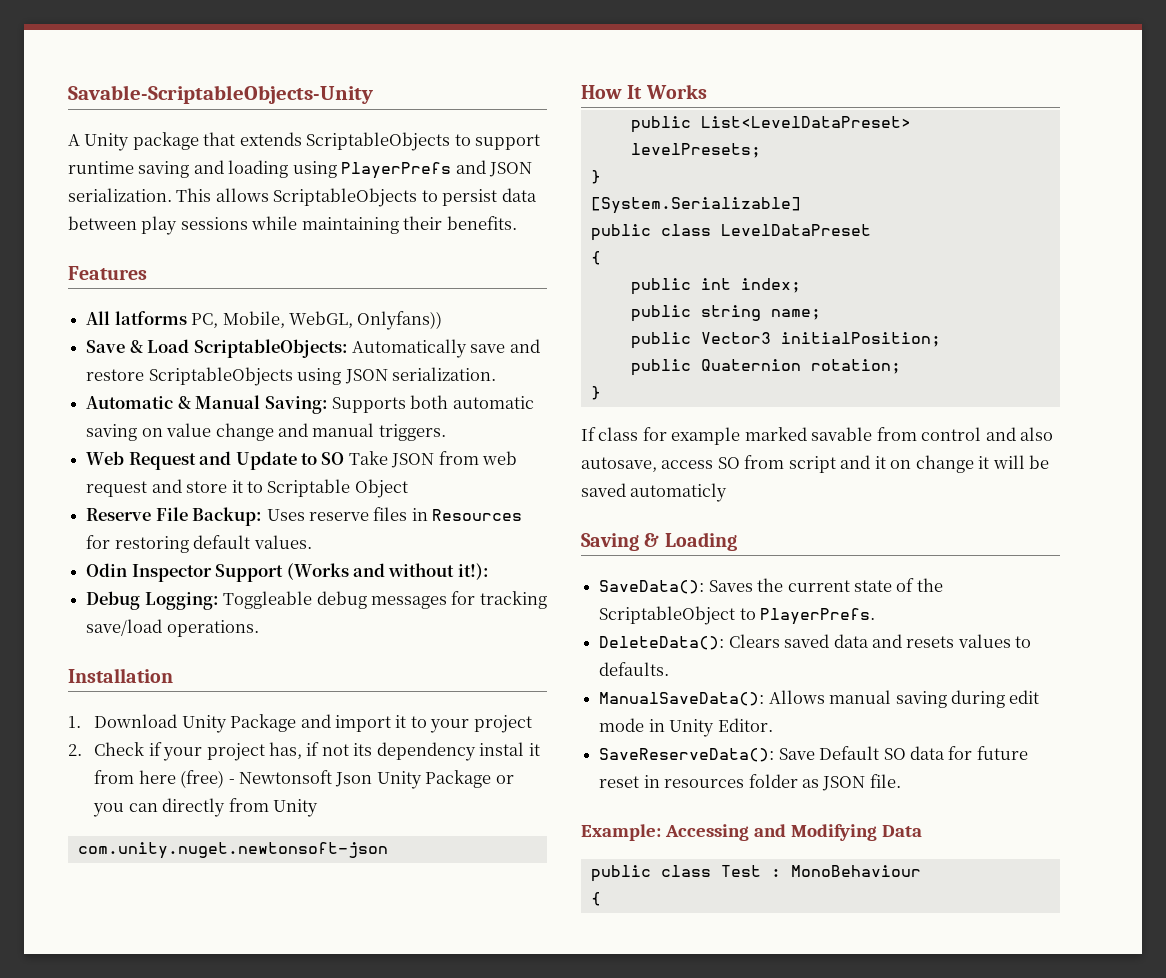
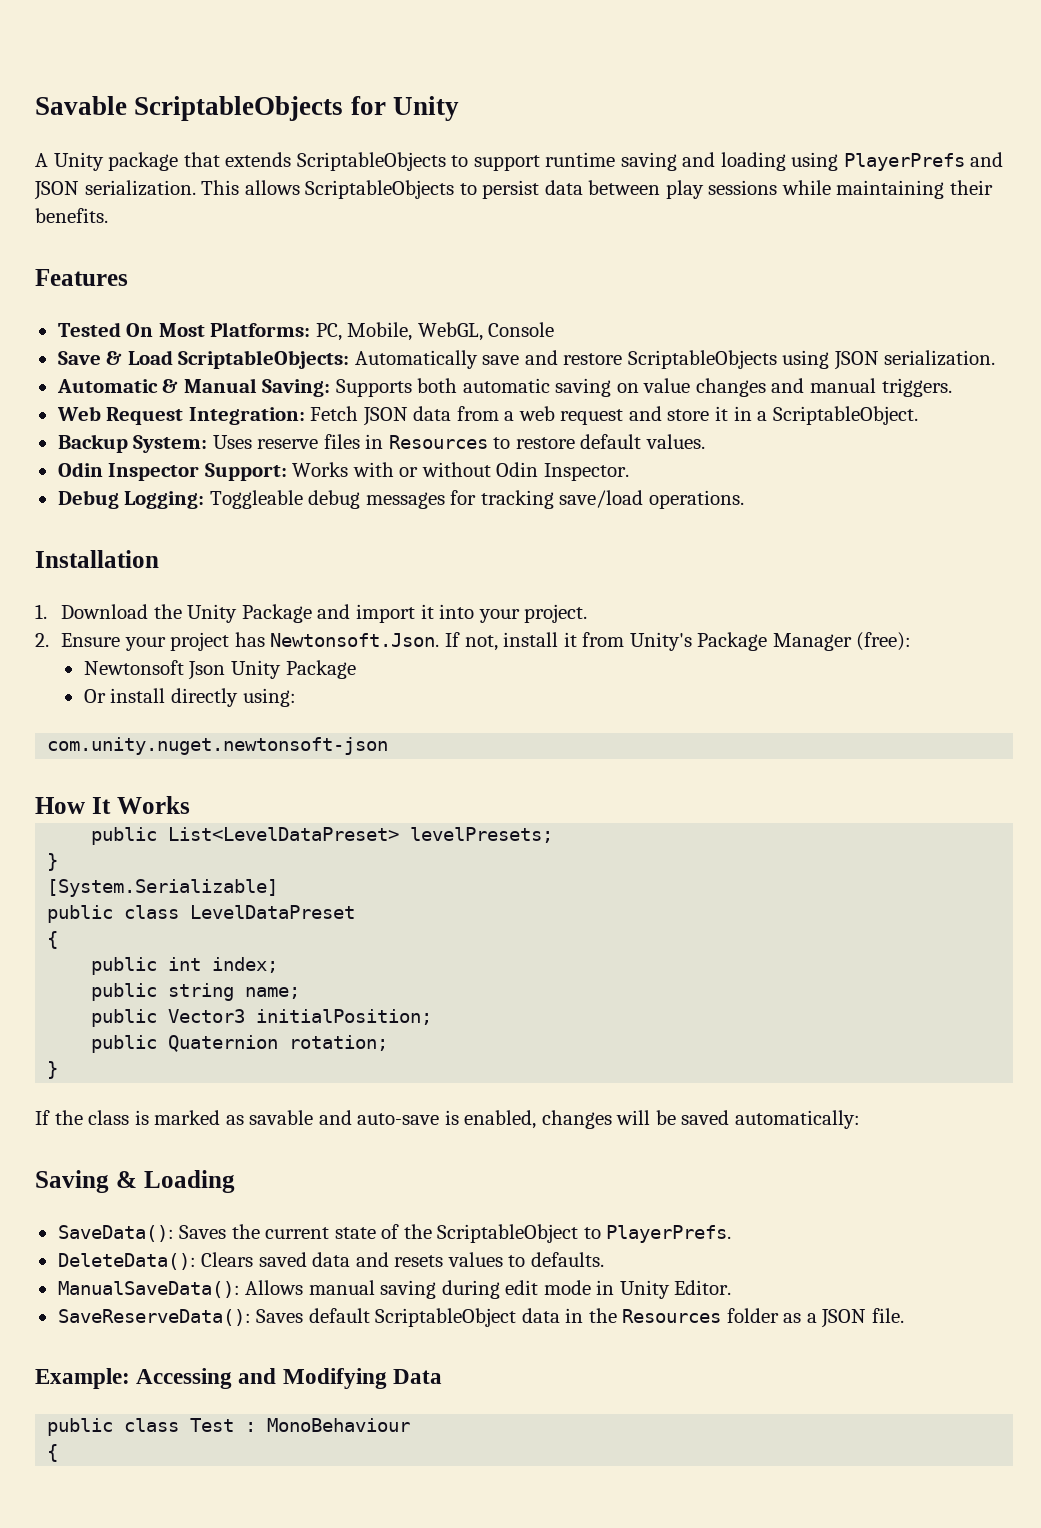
[68,85,373,104] Savable-ScriptableObjects-Unity -> [35,96,459,121] Savable ScriptableObjects for Unity
[86,311,187,325] All latforms -> [57,322,311,337] Tested On Most Platforms:
[357,311,443,330] Onlyfans)) -> [488,322,555,337] Console
[215,423,274,441] change -> [695,378,766,397] changes
[199,451,479,470] and Update to SO Take JSON from -> [188,406,515,426] Integration: Fetch JSON data from a
[246,479,408,498] [86,507,263,526] to Scriptable Object // Reserve File Backup: -> [733,406,918,425] [57,434,208,453] in a ScriptableObject. // Backup System:
[86,535,189,553] for restoring -> [493,437,575,449] to restore
[215,563,489,582] Support (Works and without it!): -> [204,462,629,481] Support: Works with or without Odin Inspector.
(178, 721) none -> [153,604,182,619] the
[410,715,532,733] [68,742,540,761] [94,770,514,789] [93,798,318,817] to your project // 2. Check if your project has, if not its dependency instal it from here (free) - Newtonsoft Json Unity Package or you can directly from Unity -> [439,604,588,623] [35,632,912,651] [83,660,356,680] [83,688,296,707] into your project. // 2. Ensure your project has Newtonsoft.Json. If not, install it from Unity's Package Manager (free): // Newtonsoft Json Unity Package // Or install directly using:
[598,427,1054,445] [581,455,990,473] class for example marked savable from control and also autosave, access SO from script and it on change it -> [54,1110,612,1129] the class is marked as savable and auto-save is enabled, changes
[630,483,728,502] automaticly -> [735,1110,861,1129] automatically:
[778,746,1028,760] [599,775,745,788] Save Default SO data for future reset in resources -> [256,1308,722,1327] Saves default ScriptableObject data in the Resources
(819, 783) none -> [806,1313,817,1323] a

